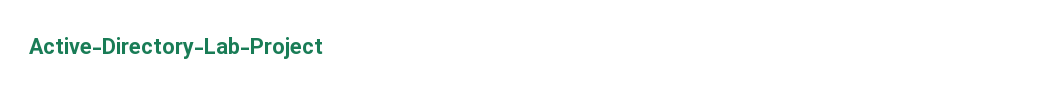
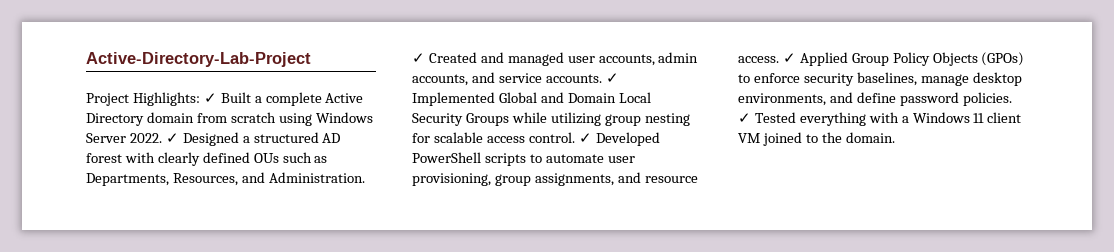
(323, 48) none -> [86,92,364,106] [86,112,373,126] [86,132,341,146] [86,152,328,166] [86,172,365,186] [412,52,699,66] [412,72,619,86] [412,92,651,106] [412,112,690,126] [412,132,660,146] [412,152,635,166] [412,172,698,186] [738,52,1025,66] [738,72,1022,86] [738,92,1012,106] [738,112,1022,126] [738,132,895,146] // Project Highlights: ✓ Built a complete Active Directory domain from scratch using Windows Server 2022. ✓ Designed a structured AD forest with clearly defined OUs such as Departments, Resources, and Administration. ✓ Created and managed user accounts, admin accounts, and service accounts. ✓ Implemented Global and Domain Local Security Groups while utilizing group nesting for scalable access control. ✓ Developed PowerShell scripts to automate user provisioning, group assignments, and resource access. ✓ Applied Group Policy Objects (GPOs) to enforce security baselines, manage desktop environments, and define password policies. ✓ Tested everything with a Windows 11 client VM joined to the domain.

